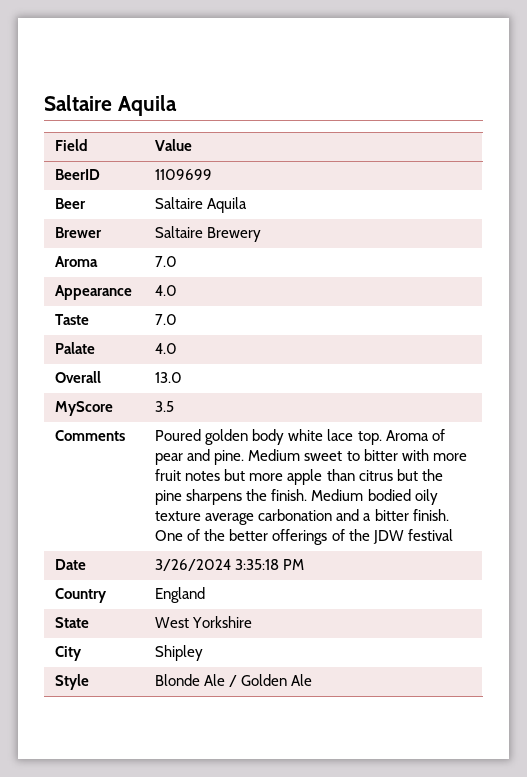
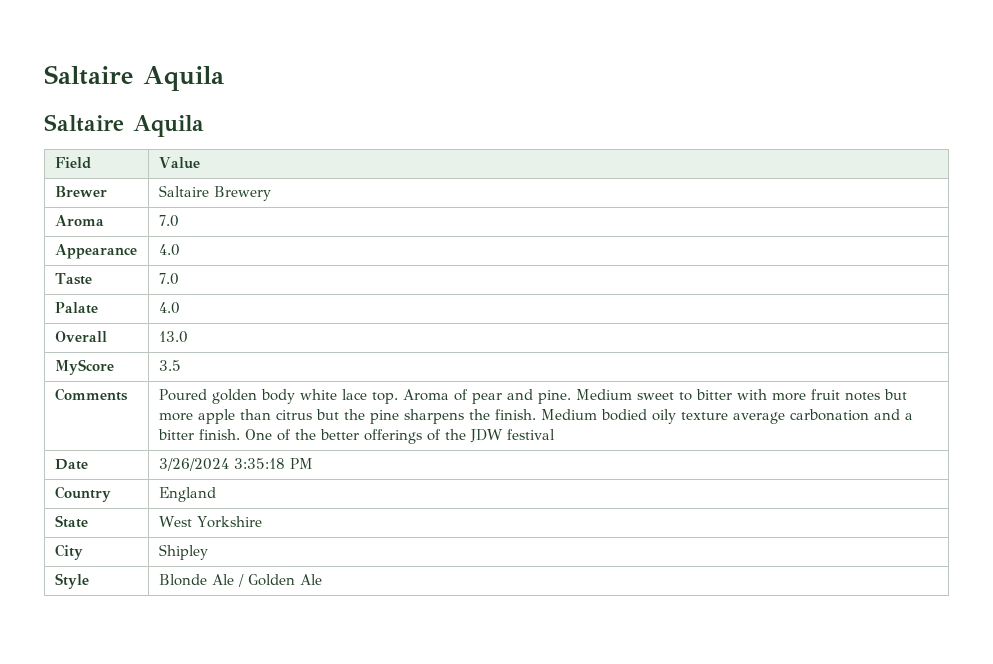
[44,95,177,116] Saltaire Aquila -> [44,65,224,91] [44,114,204,137] Saltaire Aquila // Saltaire Aquila
[55,169,101,180] [155,169,213,180] [55,198,87,209] [155,197,248,213] // BeerID | 1109699 // Beer | Saltaire Aquila -> (200, 163) none

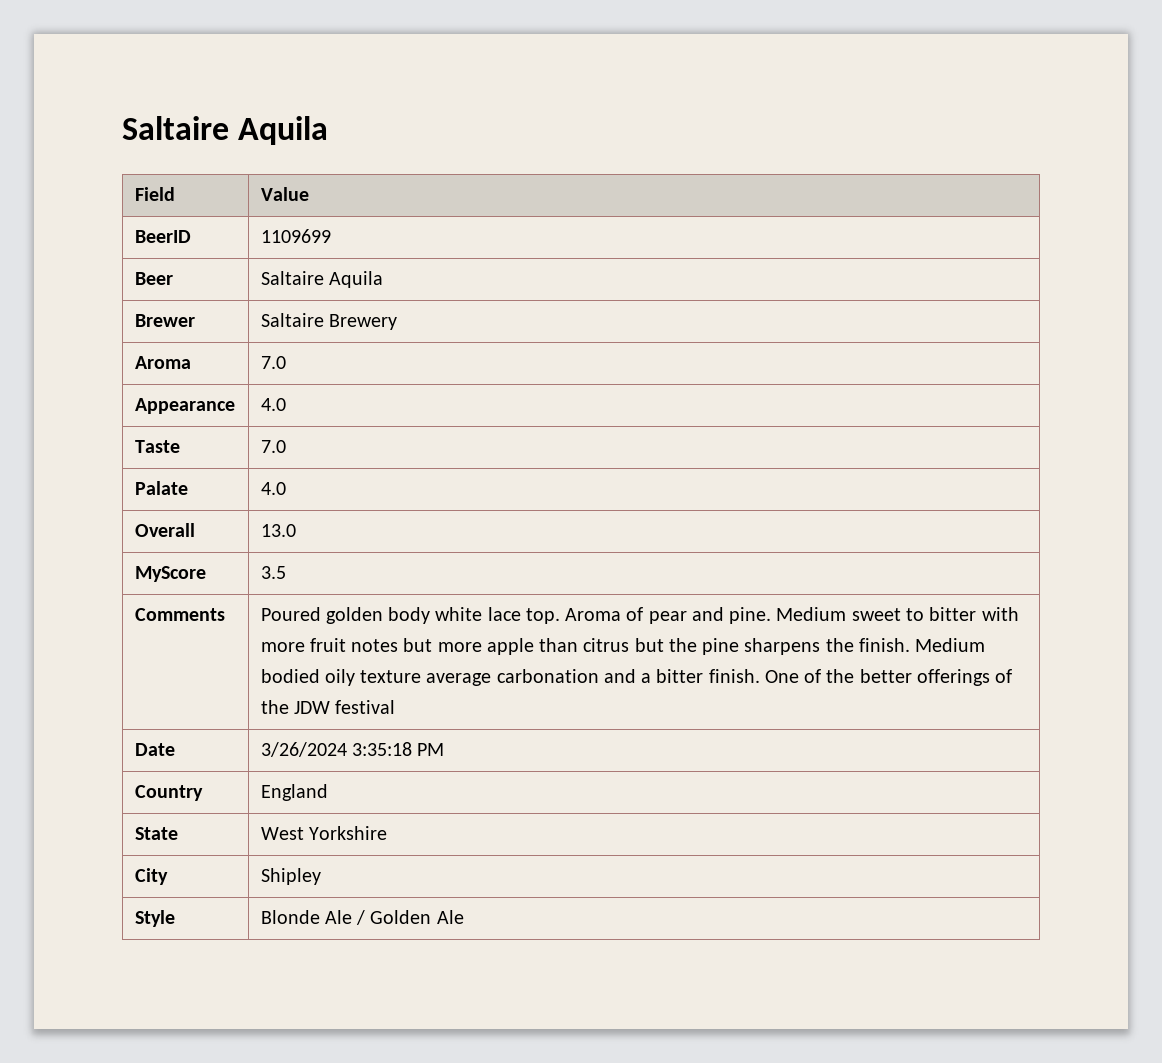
[44,65,224,91] [44,114,204,137] Saltaire Aquila // Saltaire Aquila -> [122,116,329,145] Saltaire Aquila
(200, 163) none -> [134,230,191,243] [260,229,331,243] [134,272,173,285] [260,271,383,288] // BeerID | 1109699 // Beer | Saltaire Aquila

